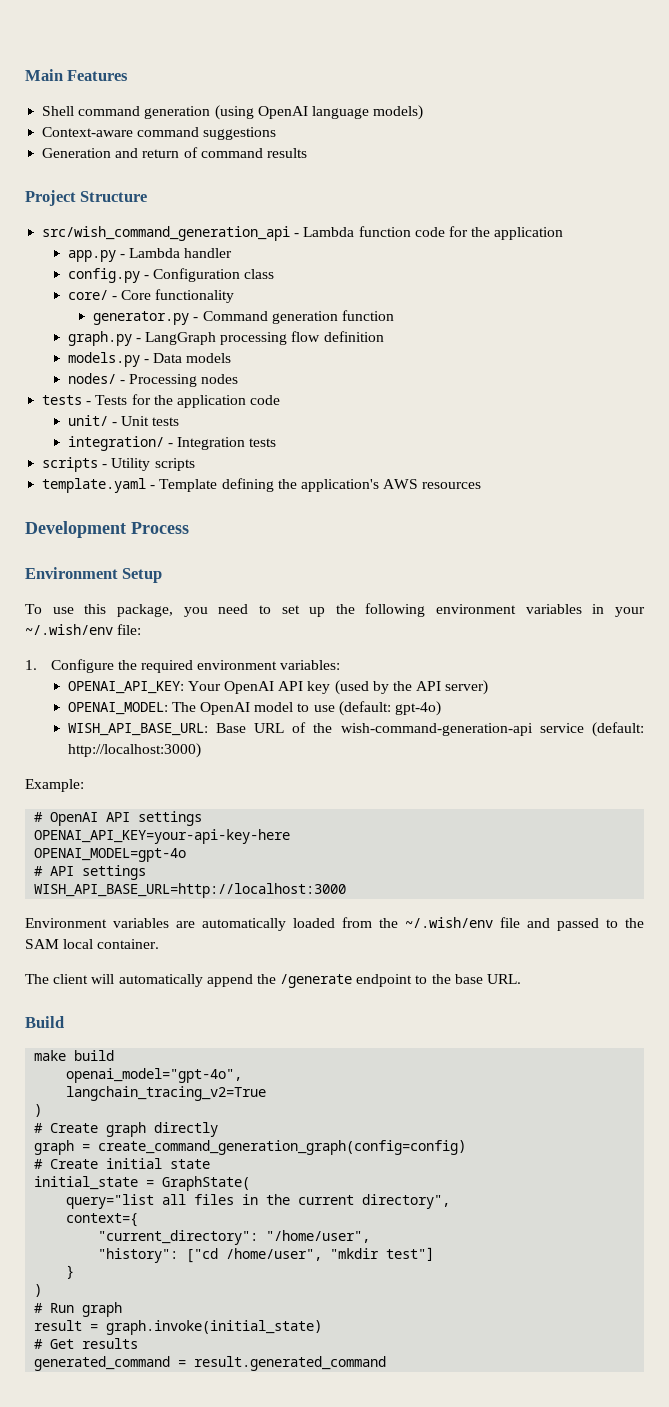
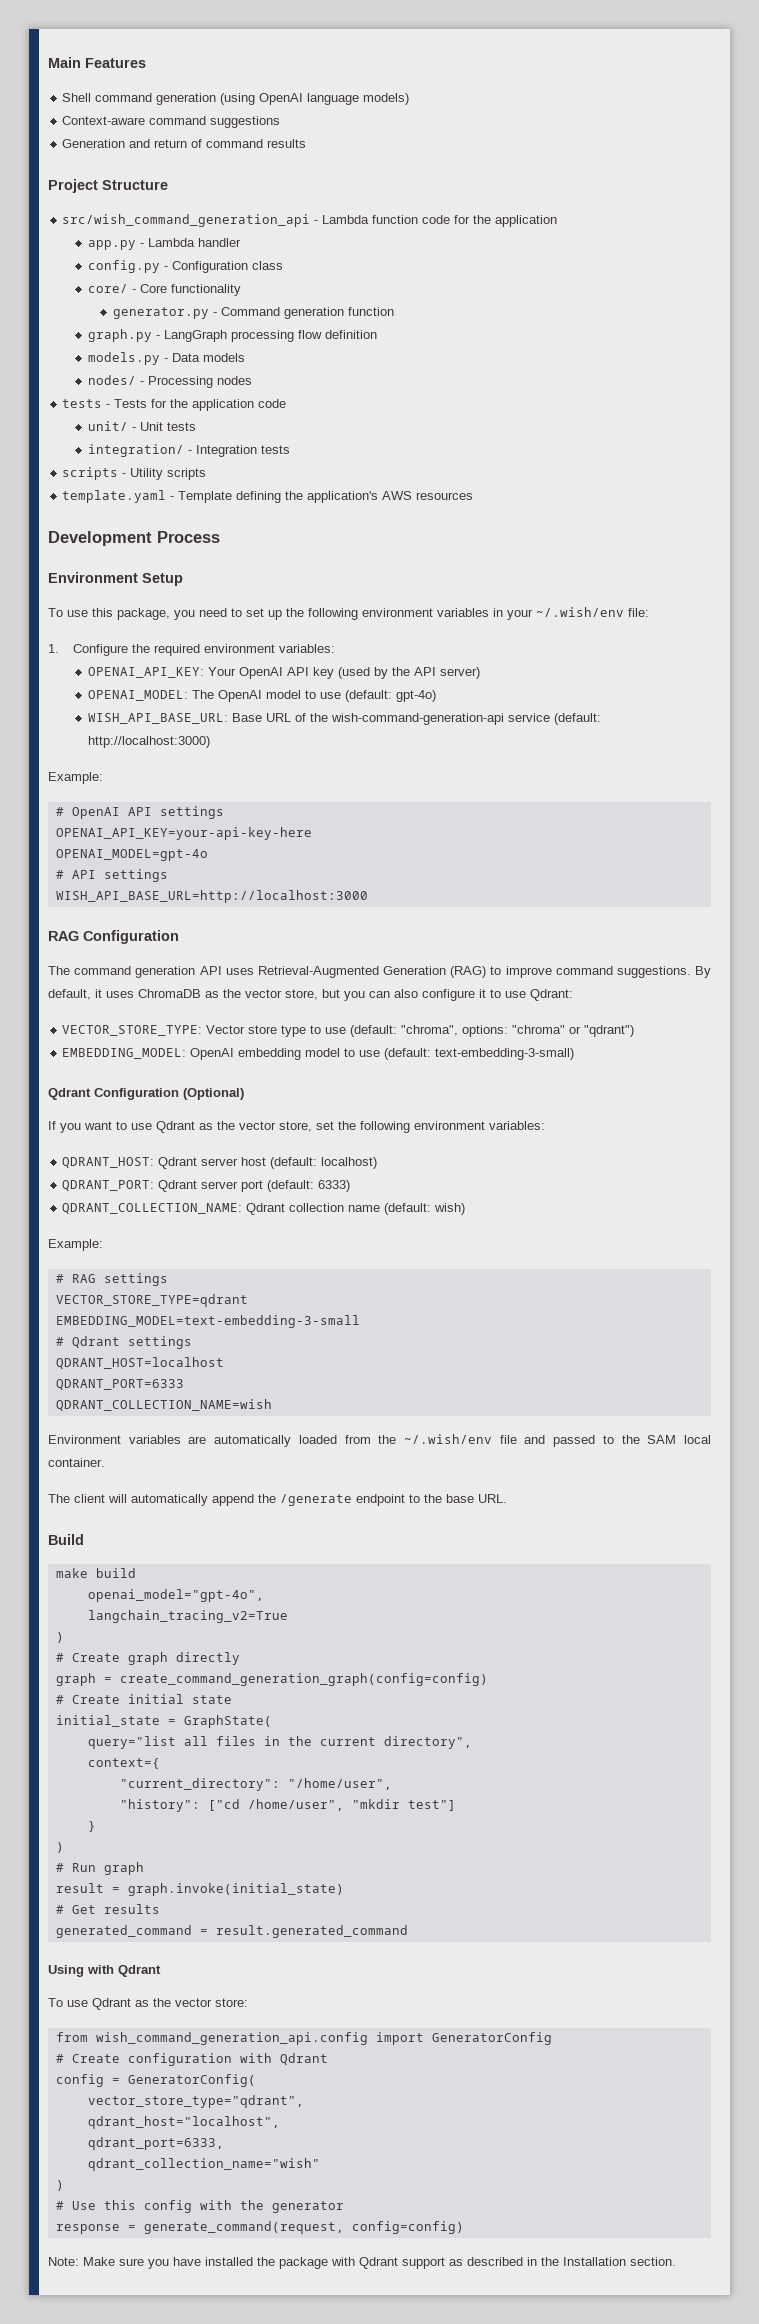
(347, 890) none -> [48,930,179,944] [48,966,711,978] [48,989,573,1001] [62,1025,635,1037] [62,1048,575,1060] [48,1088,244,1100] [48,1121,545,1133] [62,1157,378,1169] [62,1180,351,1192] [62,1203,466,1215] [48,1239,103,1251] [55,1273,168,1286] [55,1294,248,1307] [55,1315,360,1328] [55,1336,192,1349] [55,1357,224,1369] [55,1379,184,1390] [55,1399,272,1411] // RAG Configuration // The command generation API uses Retrieval-Augmented Generation (RAG) to improve command suggestions. By default, it uses ChromaDB as the vector store, but you can also configure it to use Qdrant: // VECTOR_STORE_TYPE: Vector store type to use (default: "chroma", options: "chroma" or "qdrant") // EMBEDDING_MODEL: OpenAI embedding model to use (default: text-embedding-3-small) // Qdrant Configuration (Optional) // If you want to use Qdrant as the vector store, set the following environment variables: // QDRANT_HOST: Qdrant server host (default: localhost) // QDRANT_PORT: Qdrant server port (default: 6333) // QDRANT_COLLECTION_NAME: Qdrant collection name (default: wish) // Example: // # RAG settings // VECTOR_STORE_TYPE=qdrant // EMBEDDING_MODEL=text-embedding-3-small // # Qdrant settings // QDRANT_HOST=localhost // QDRANT_PORT=6333 // QDRANT_COLLECTION_NAME=wish
(387, 1363) none -> [48,1965,161,1977] [48,1998,248,2010] [55,2032,552,2045] [55,2053,328,2066] [55,2074,256,2087] [87,2095,304,2108] [87,2116,280,2129] [87,2137,224,2150] [87,2158,320,2171] [55,2180,64,2191] [55,2200,344,2213] [55,2221,464,2234] [48,2257,676,2269] // Using with Qdrant // To use Qdrant as the vector store: // from wish_command_generation_api.config import GeneratorConfig // # Create configuration with Qdrant // config = GeneratorConfig( // vector_store_type="qdrant", // qdrant_host="localhost", // qdrant_port=6333, // qdrant_collection_name="wish" // ) // # Use this config with the generator // response = generate_command(request, config=config) // Note: Make sure you have installed the package with Qdrant support as described in the Installation section.

